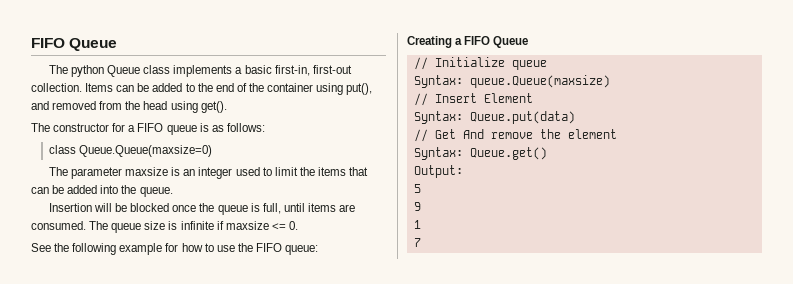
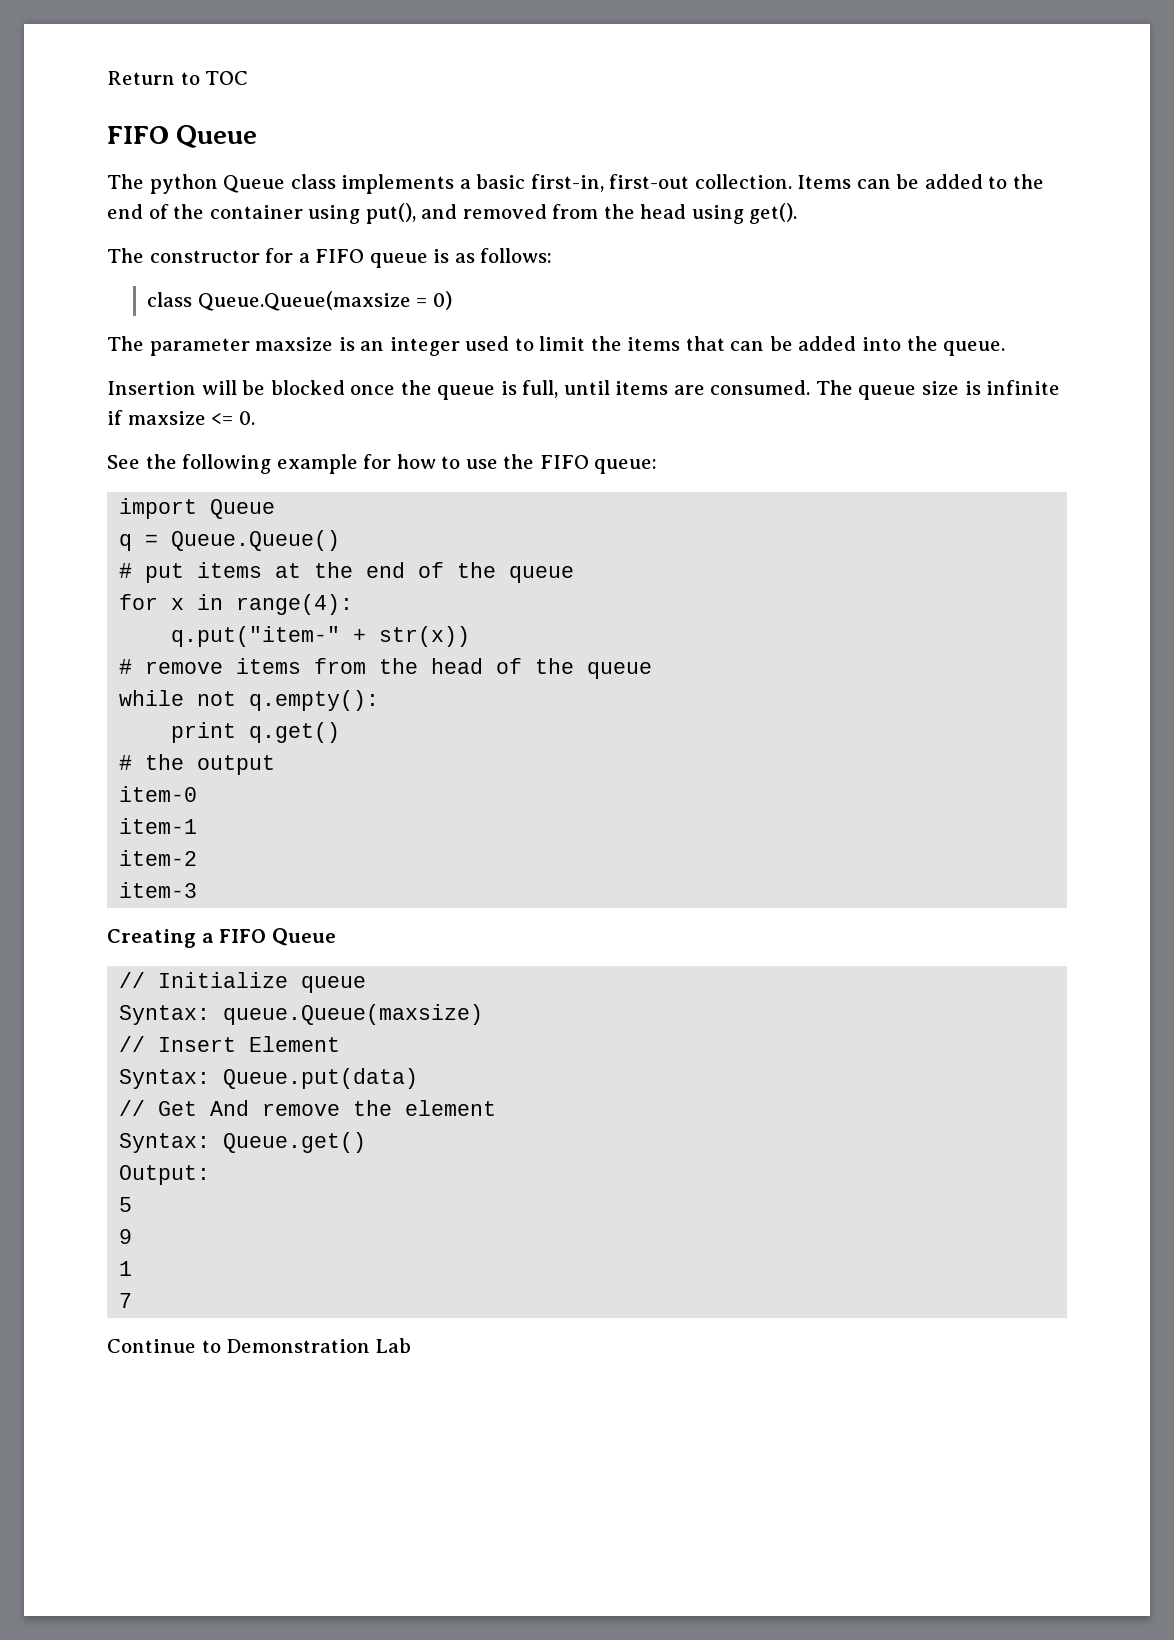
(31, 43) none -> [107,71,249,85] Return to TOC //
[79,145,213,157] Queue.Queue(maxsize=0) -> [197,291,452,311] Queue.Queue(maxsize = 0)
(319, 250) none -> [119,498,276,519] [119,530,341,551] [119,562,575,583] [119,594,354,615] [171,626,471,647] [119,658,653,679] [119,690,380,711] [171,722,341,743] [119,754,276,775] [119,786,198,802] [119,818,198,834] [119,850,198,866] [119,882,198,898] // import Queue // q = Queue.Queue() // # put items at the end of the queue // for x in range(4): // q.put("item-" + str(x)) // # remove items from the head of the queue // while not q.empty(): // print q.get() // # the output // item-0 // item-1 // item-2 // item-3
(421, 242) none -> [107,1338,411,1353] // Continue to Demonstration Lab

